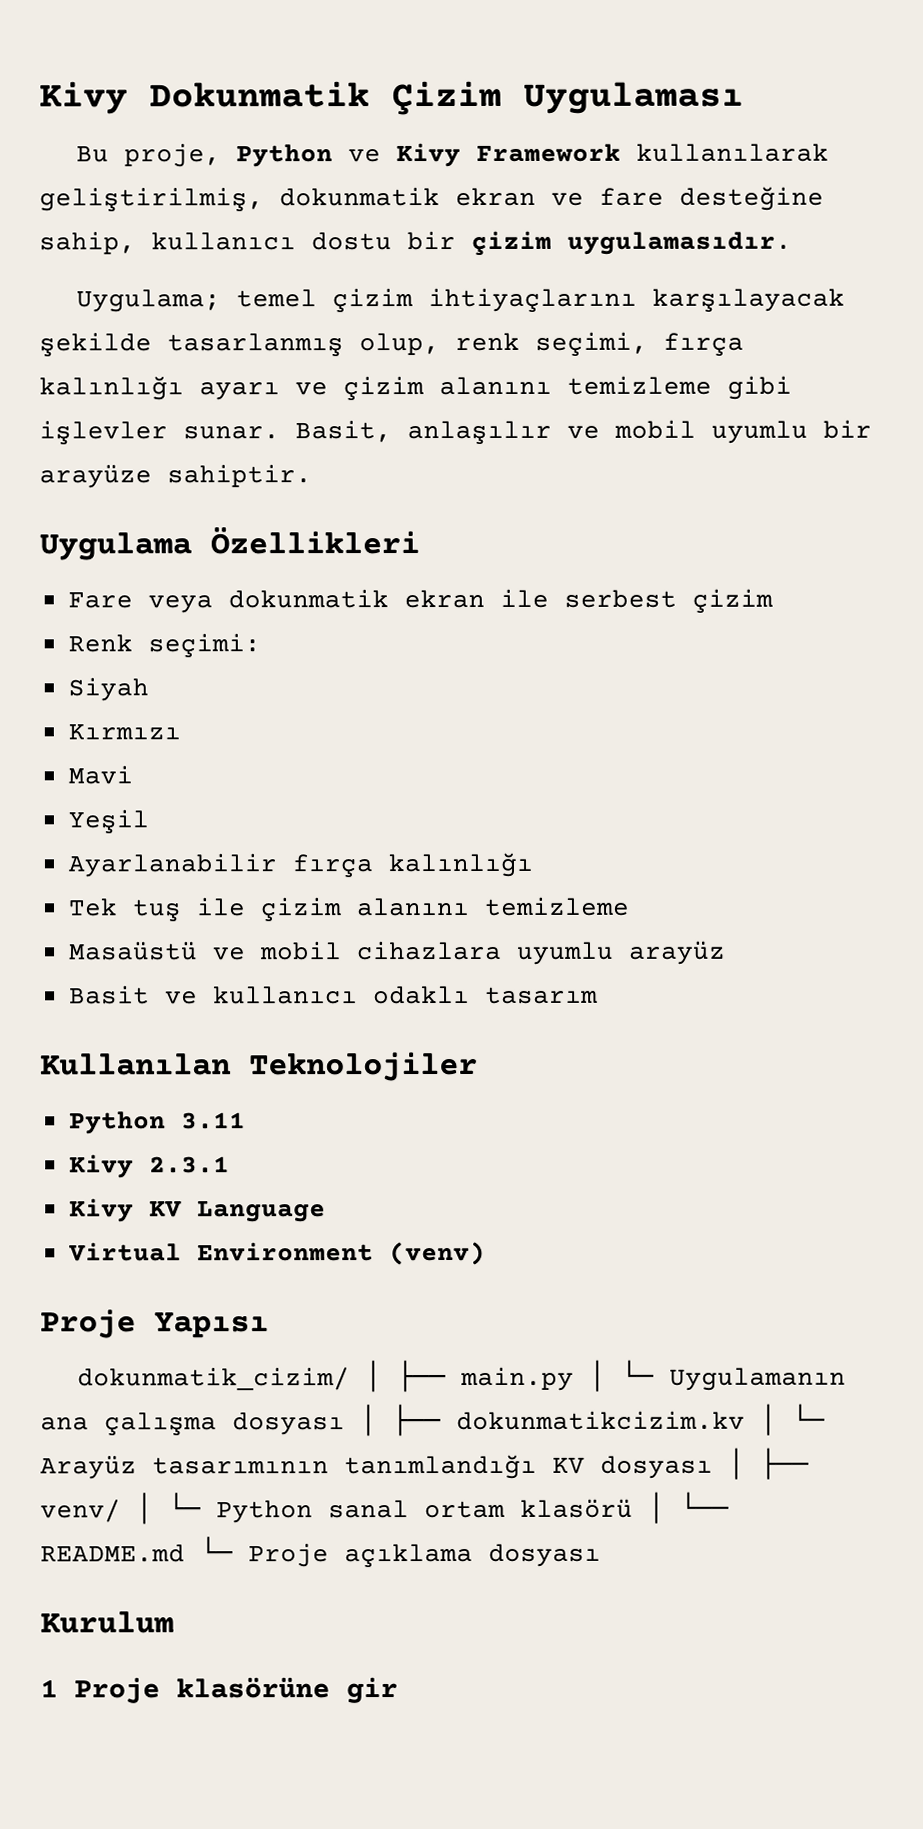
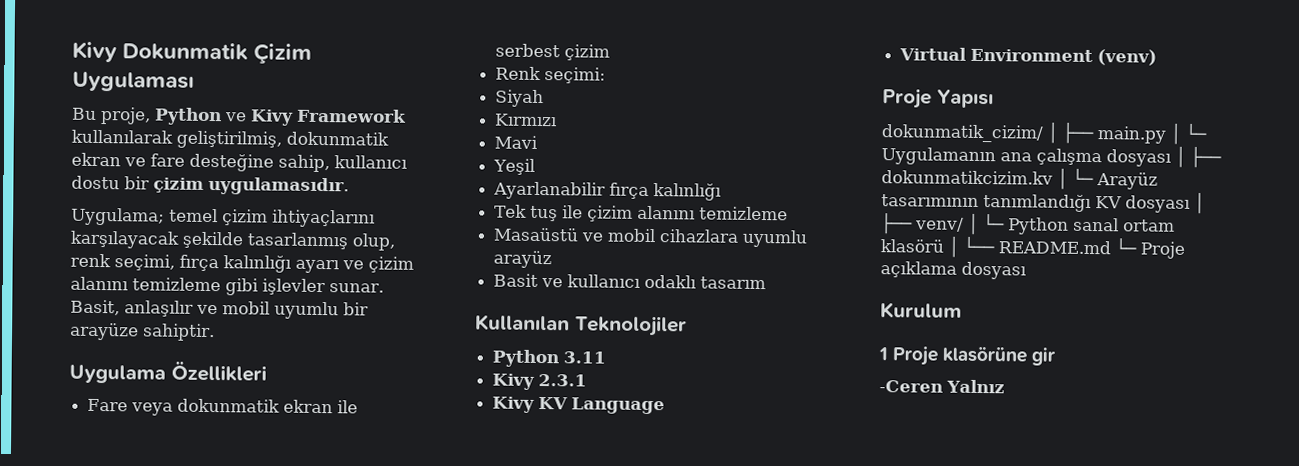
(398, 1690) none -> [879,379,1005,394] // -Ceren Yalnız

